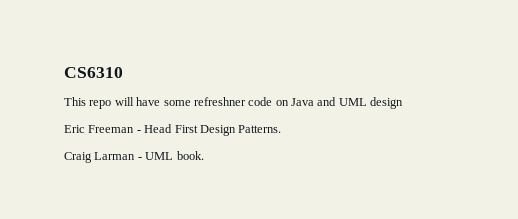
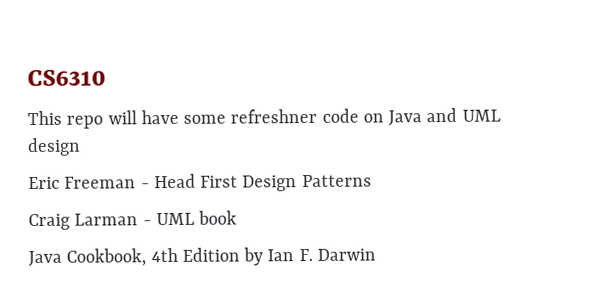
[238,125,282,133] Patterns. -> [301,174,372,188] Patterns
[176,151,204,160] book. -> [198,210,238,225] [28,247,376,267] book // Java Cookbook, 4th Edition by Ian F. Darwin

